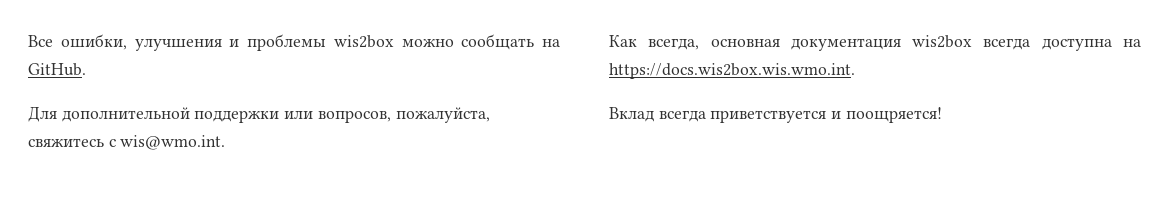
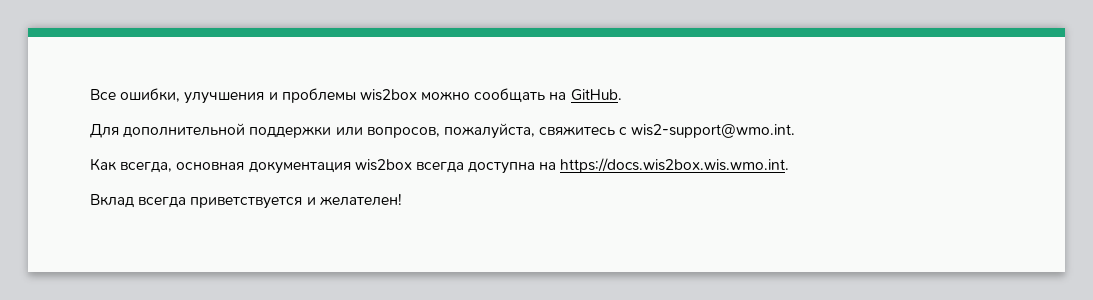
[120,135,226,150] wis@wmo.int. -> [631,124,796,138] wis2-support@wmo.int.
[845,107,942,123] поощряется! -> [319,193,402,206] желателен!

